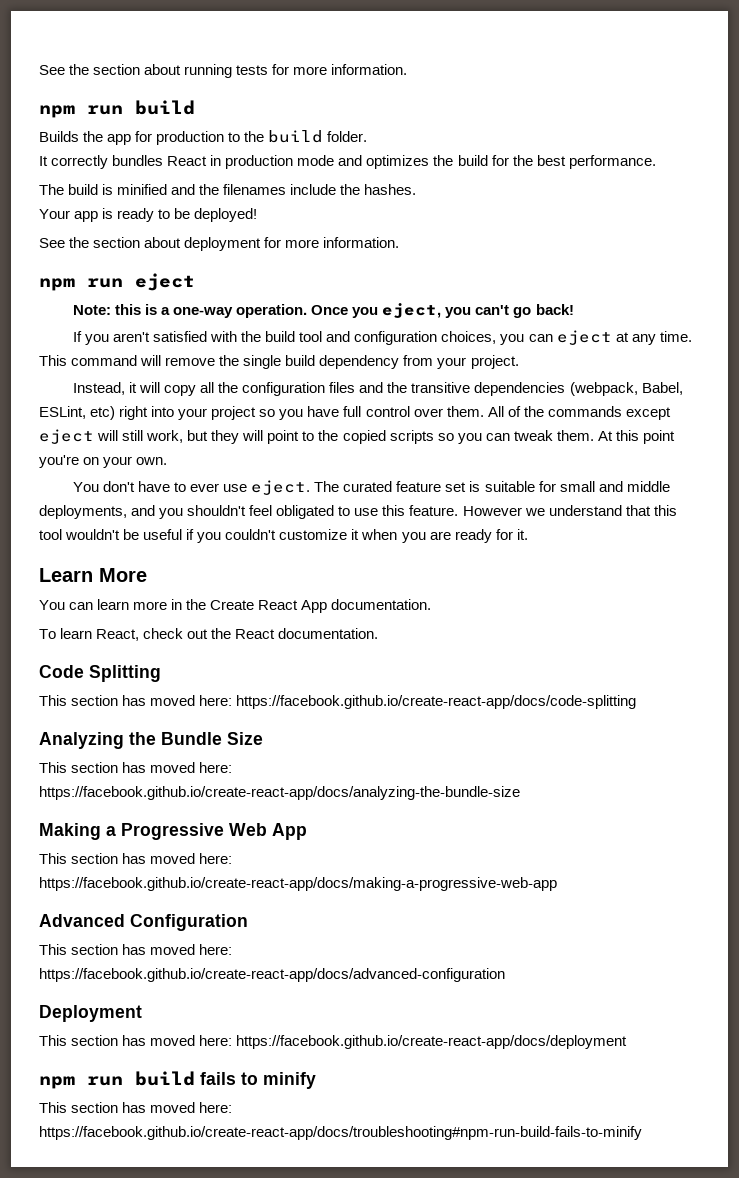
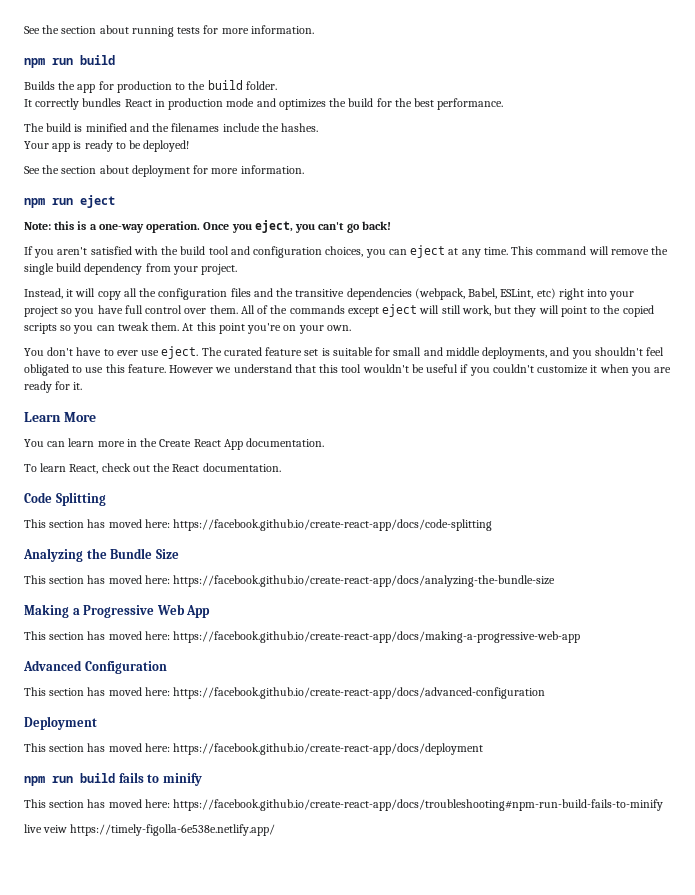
(642, 1133) none -> [24,824,276,836] // live veiw https://timely-figolla-6e538e.netlify.app/

